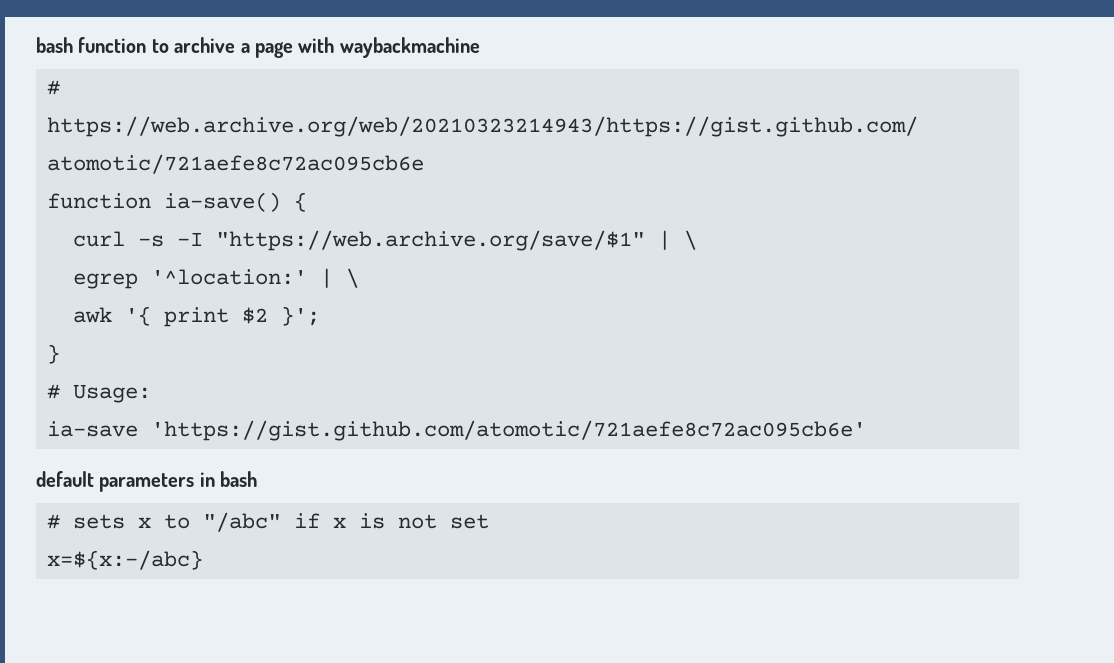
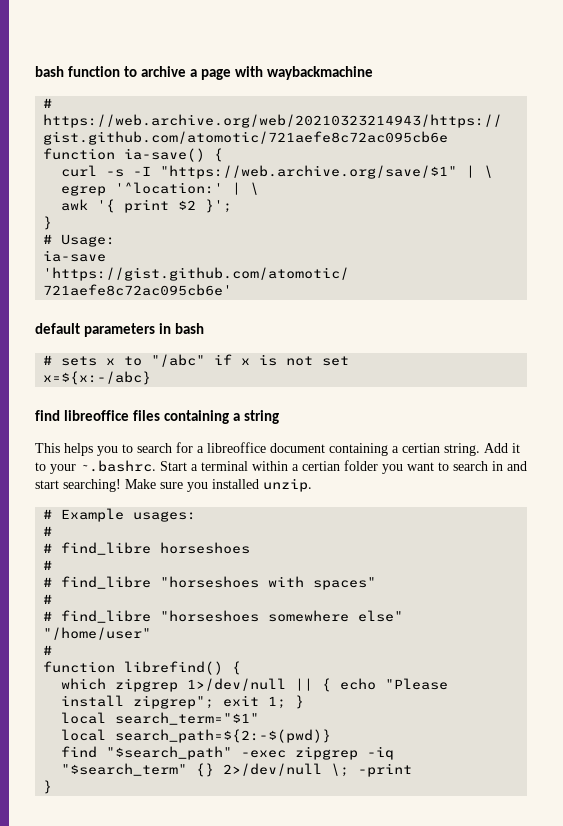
(204, 560) none -> [35,410,280,424] [35,442,520,456] [35,460,527,474] [35,478,312,492] [43,508,197,522] [43,526,53,536] [43,542,251,555] [43,560,53,570] [43,576,377,590] [43,594,53,604] [43,610,404,623] [43,627,152,640] [43,645,53,655] [43,661,242,675] [61,678,449,692] [61,695,305,709] [61,712,260,725] [61,729,332,743] [61,746,395,760] [61,763,413,777] [43,780,53,794] // find libreoffice files containing a string // This helps you to search for a libreoffice document containing a certian string. Add it to your ~.bashrc. Start a terminal within a certian folder you want to search in and start searching! Make sure you installed unzip. // # Example usages: // # // # find_libre horseshoes // # // # find_libre "horseshoes with spaces" // # // # find_libre "horseshoes somewhere else" "/home/user" // # // function librefind() { // which zipgrep 1>/dev/null || { echo "Please install zipgrep"; exit 1; } // local search_term="$1" // local search_path=${2:-$(pwd)} // find "$search_path" -exec zipgrep -iq "$search_term" {} 2>/dev/null \; -print // }

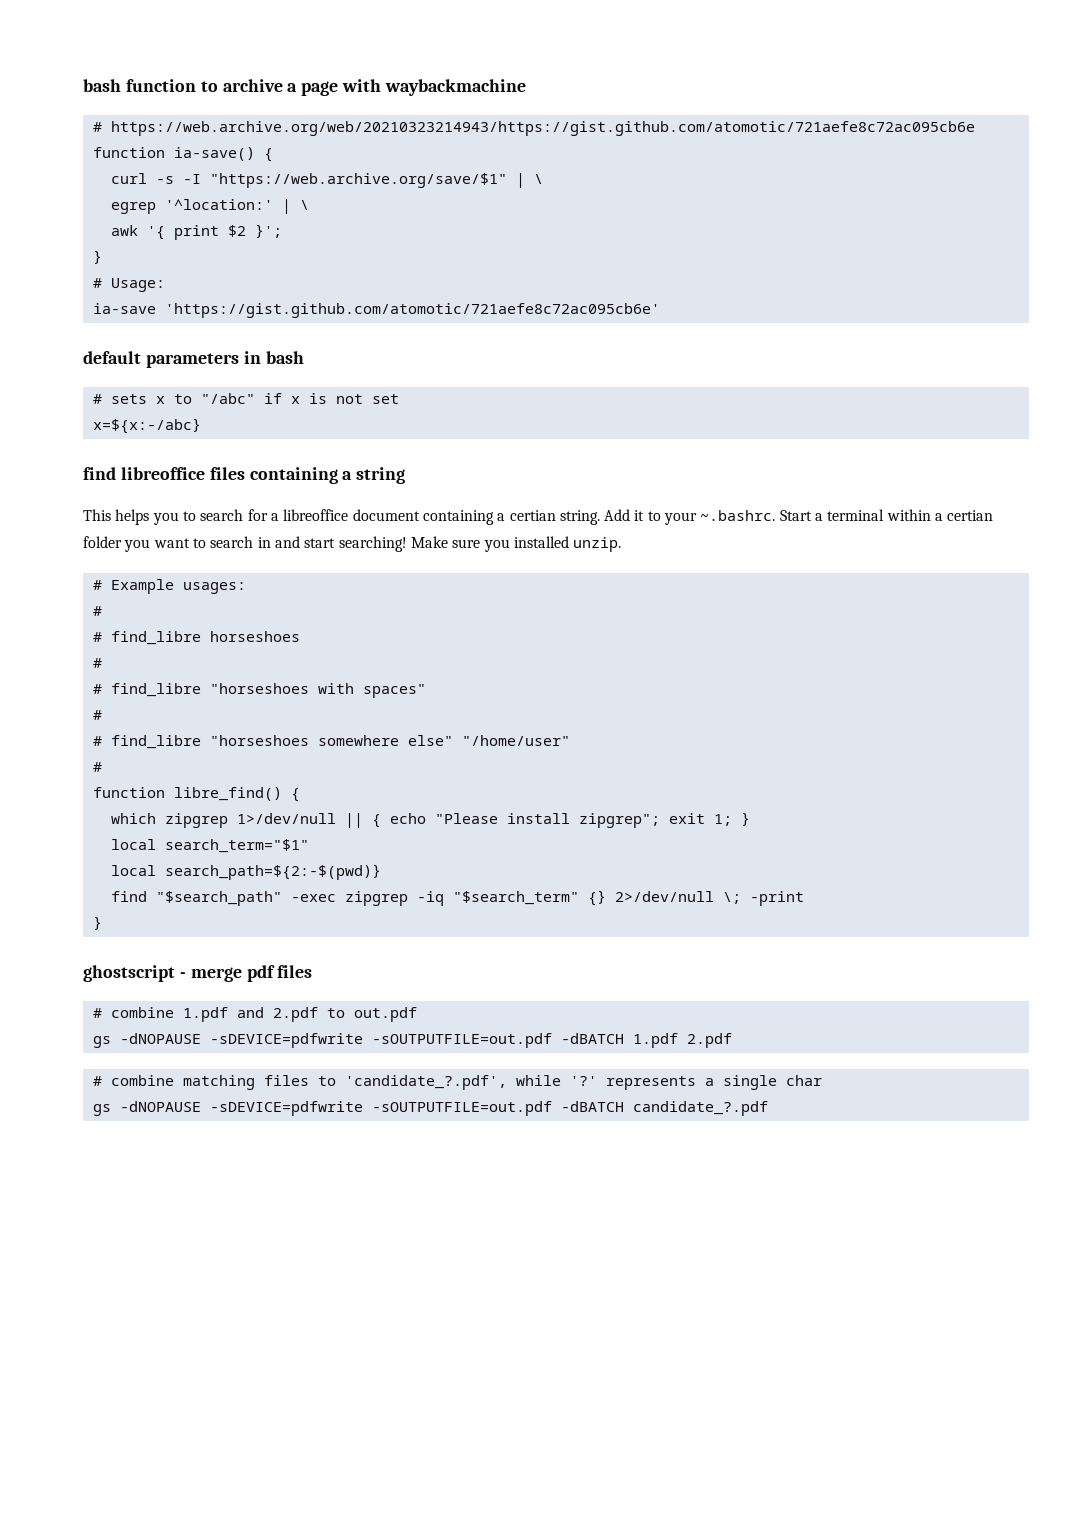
[124,661,224,675] librefind() -> [173,787,282,801] libre_find()
(53, 787) none -> [83,965,313,982] [92,1007,417,1022] [92,1033,732,1048] [92,1075,822,1090] [92,1101,768,1116] // ghostscript - merge pdf files // # combine 1.pdf and 2.pdf to out.pdf // gs -dNOPAUSE -sDEVICE=pdfwrite -sOUTPUTFILE=out.pdf -dBATCH 1.pdf 2.pdf // # combine matching files to 'candidate_?.pdf', while '?' represents a single char // gs -dNOPAUSE -sDEVICE=pdfwrite -sOUTPUTFILE=out.pdf -dBATCH candidate_?.pdf

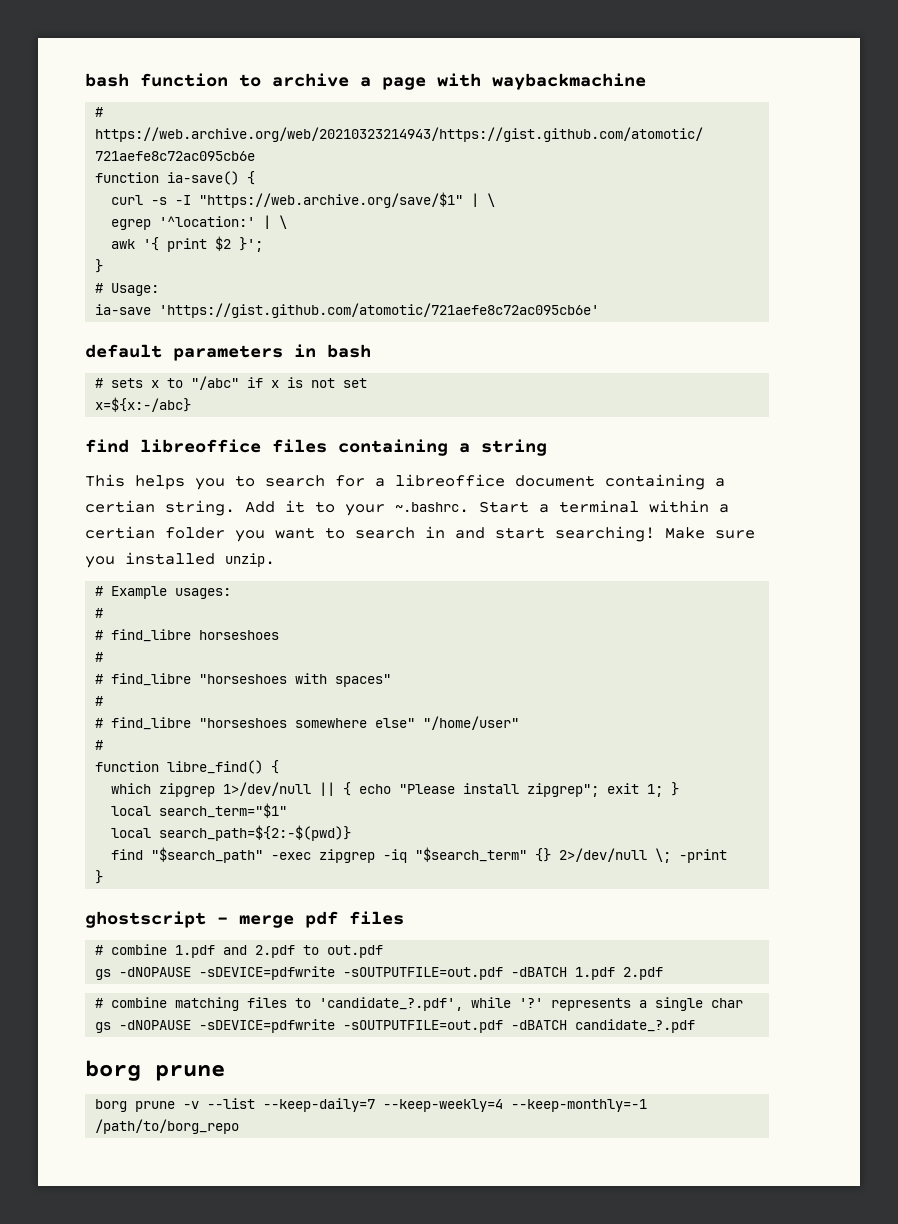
(768, 1108) none -> [85,1060,225,1081] [95,1098,648,1112] [95,1119,240,1134] // borg prune // borg prune -v --list --keep-daily=7 --keep-weekly=4 --keep-monthly=-1 /path/to/borg_repo

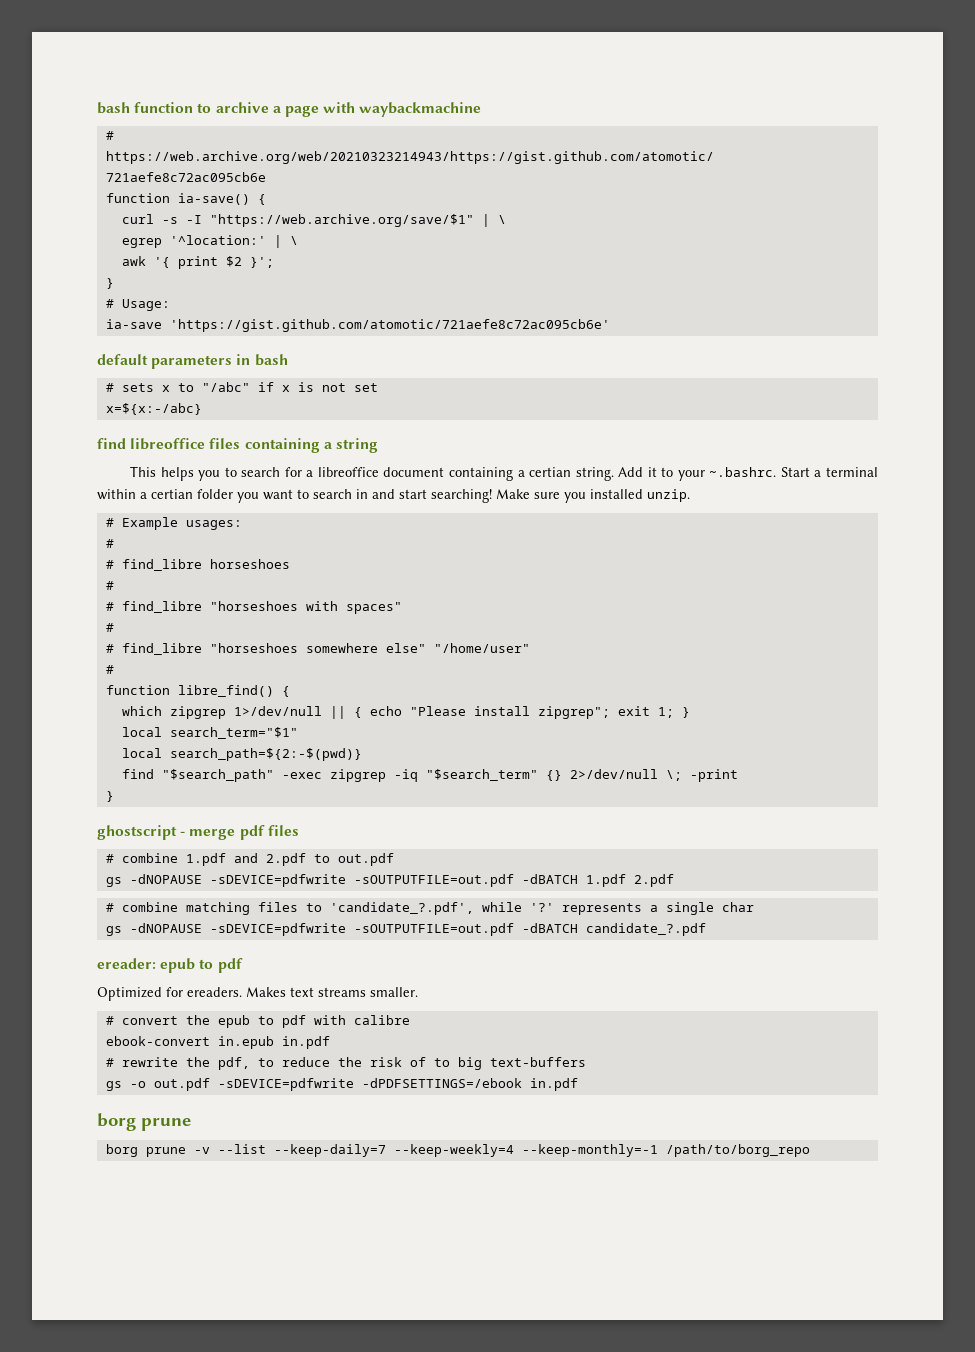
(696, 1026) none -> [97,958,243,973] [97,987,418,1001] [105,1015,410,1028] [105,1036,330,1049] [105,1057,586,1070] [105,1078,578,1091] // ereader: epub to pdf // Optimized for ereaders. Makes text streams smaller. // # convert the epub to pdf with calibre // ebook-convert in.epub in.pdf // # rewrite the pdf, to reduce the risk of to big text-buffers // gs -o out.pdf -sDEVICE=pdfwrite -dPDFSETTINGS=/ebook in.pdf

